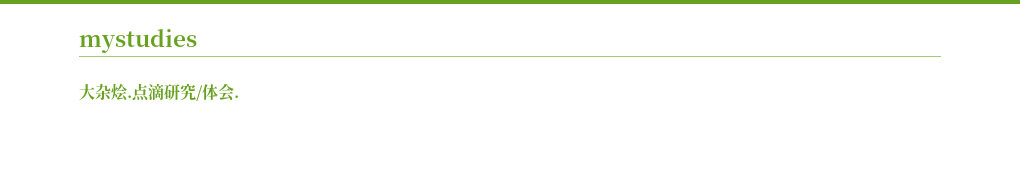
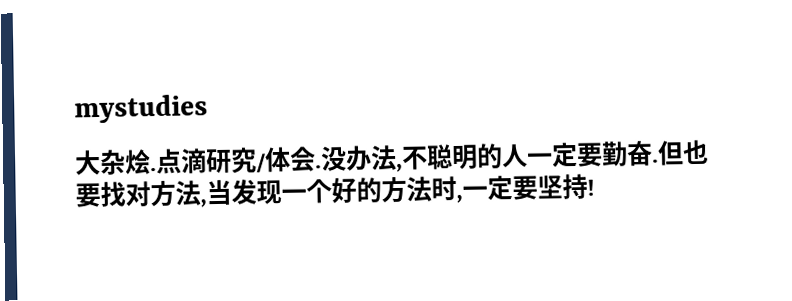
(239, 96) none -> [320,139,709,172] [75,173,595,208] 没办法,不聪明的人一定要勤奋.但也要找对方法,当发现一个好的方法时,一定要坚持!

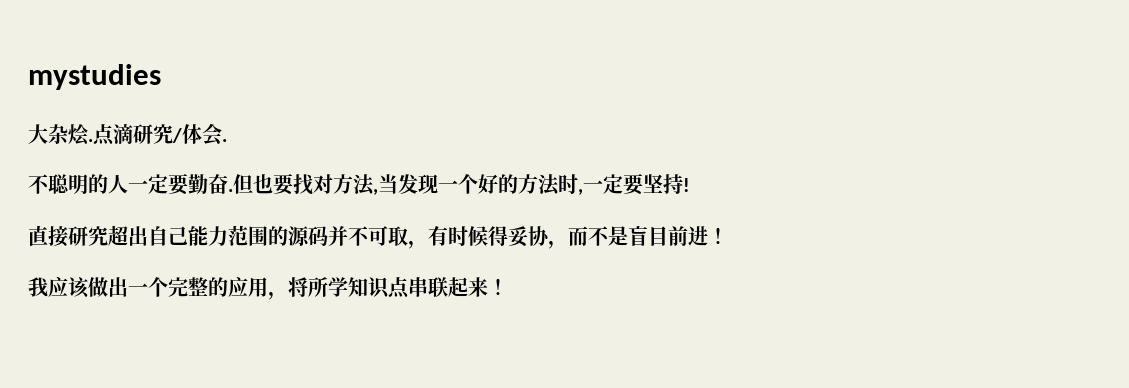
[320,145,403,172] 没办法, -> (227, 140) //
(595, 187) none -> [28,225,728,249] [28,277,508,300] // 直接研究超出自己能力范围的源码并不可取，有时候得妥协，而不是盲目前进！ // 我应该做出一个完整的应用，将所学知识点串联起来！

